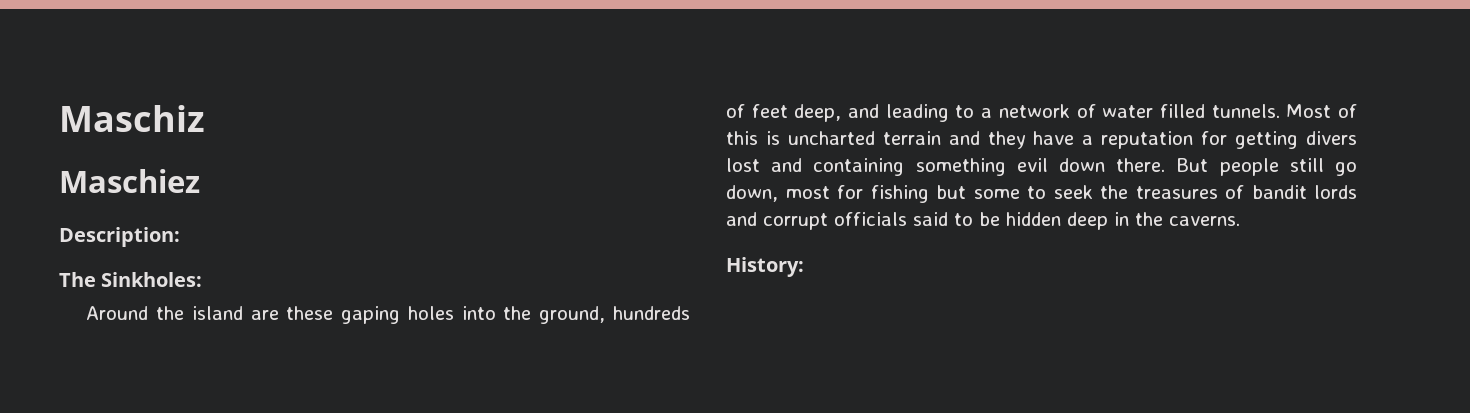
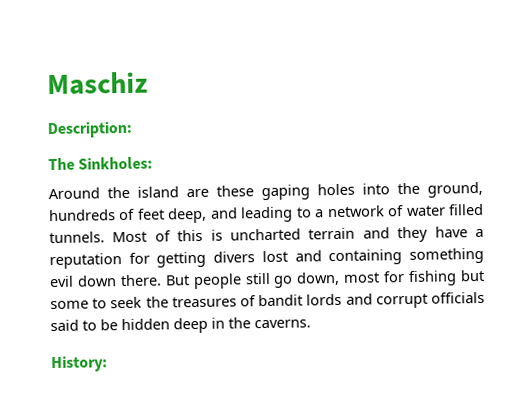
[59,169,200,193] // Maschiez -> (148, 83) none

